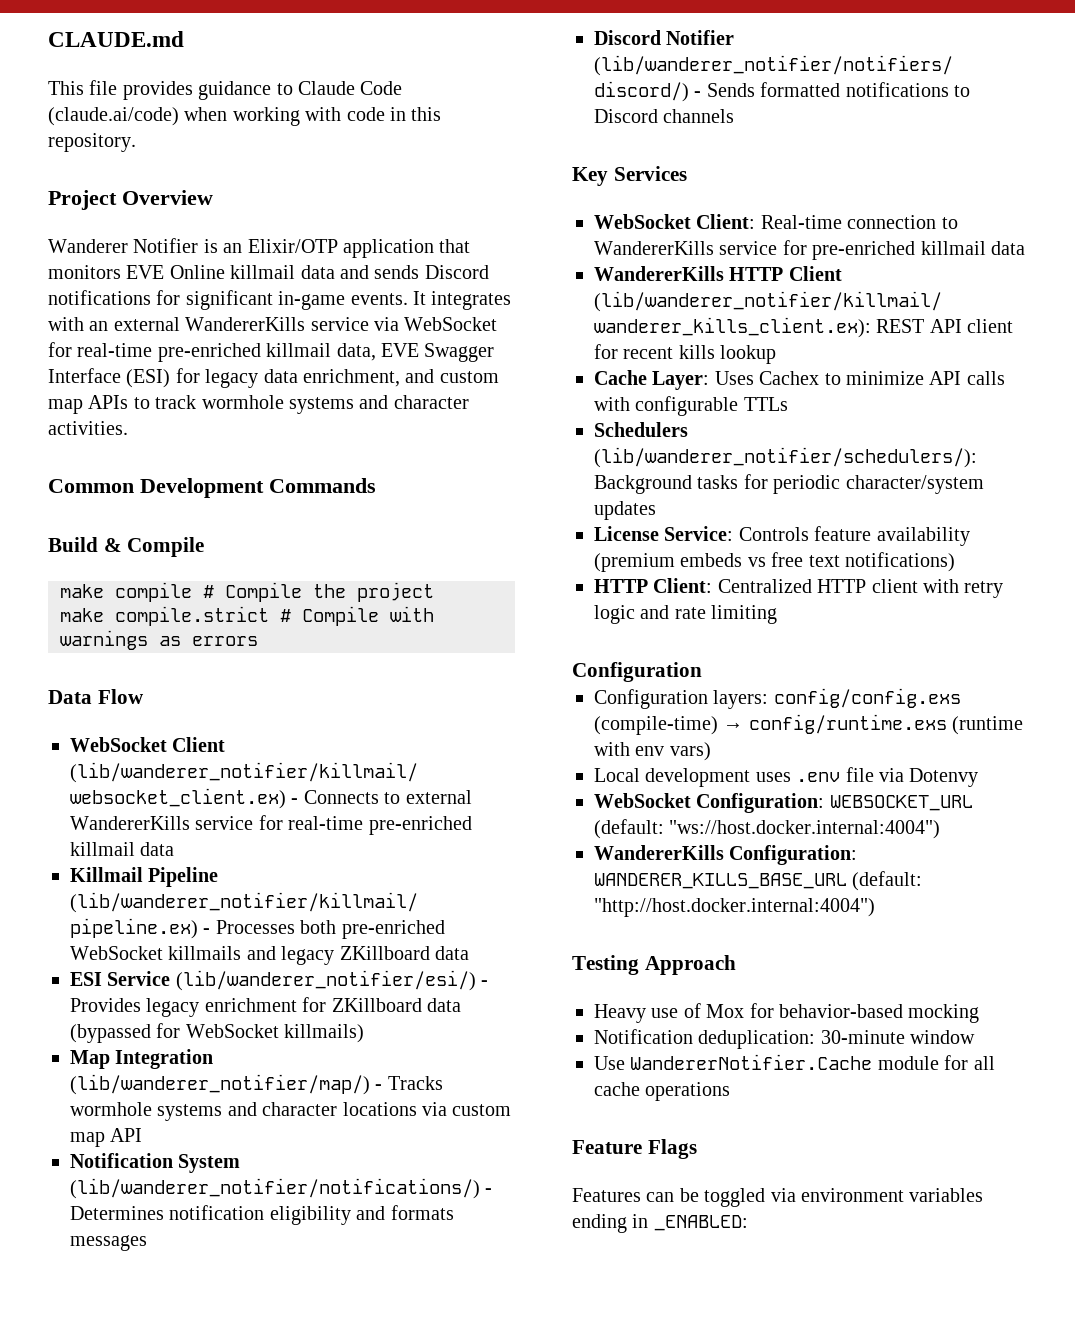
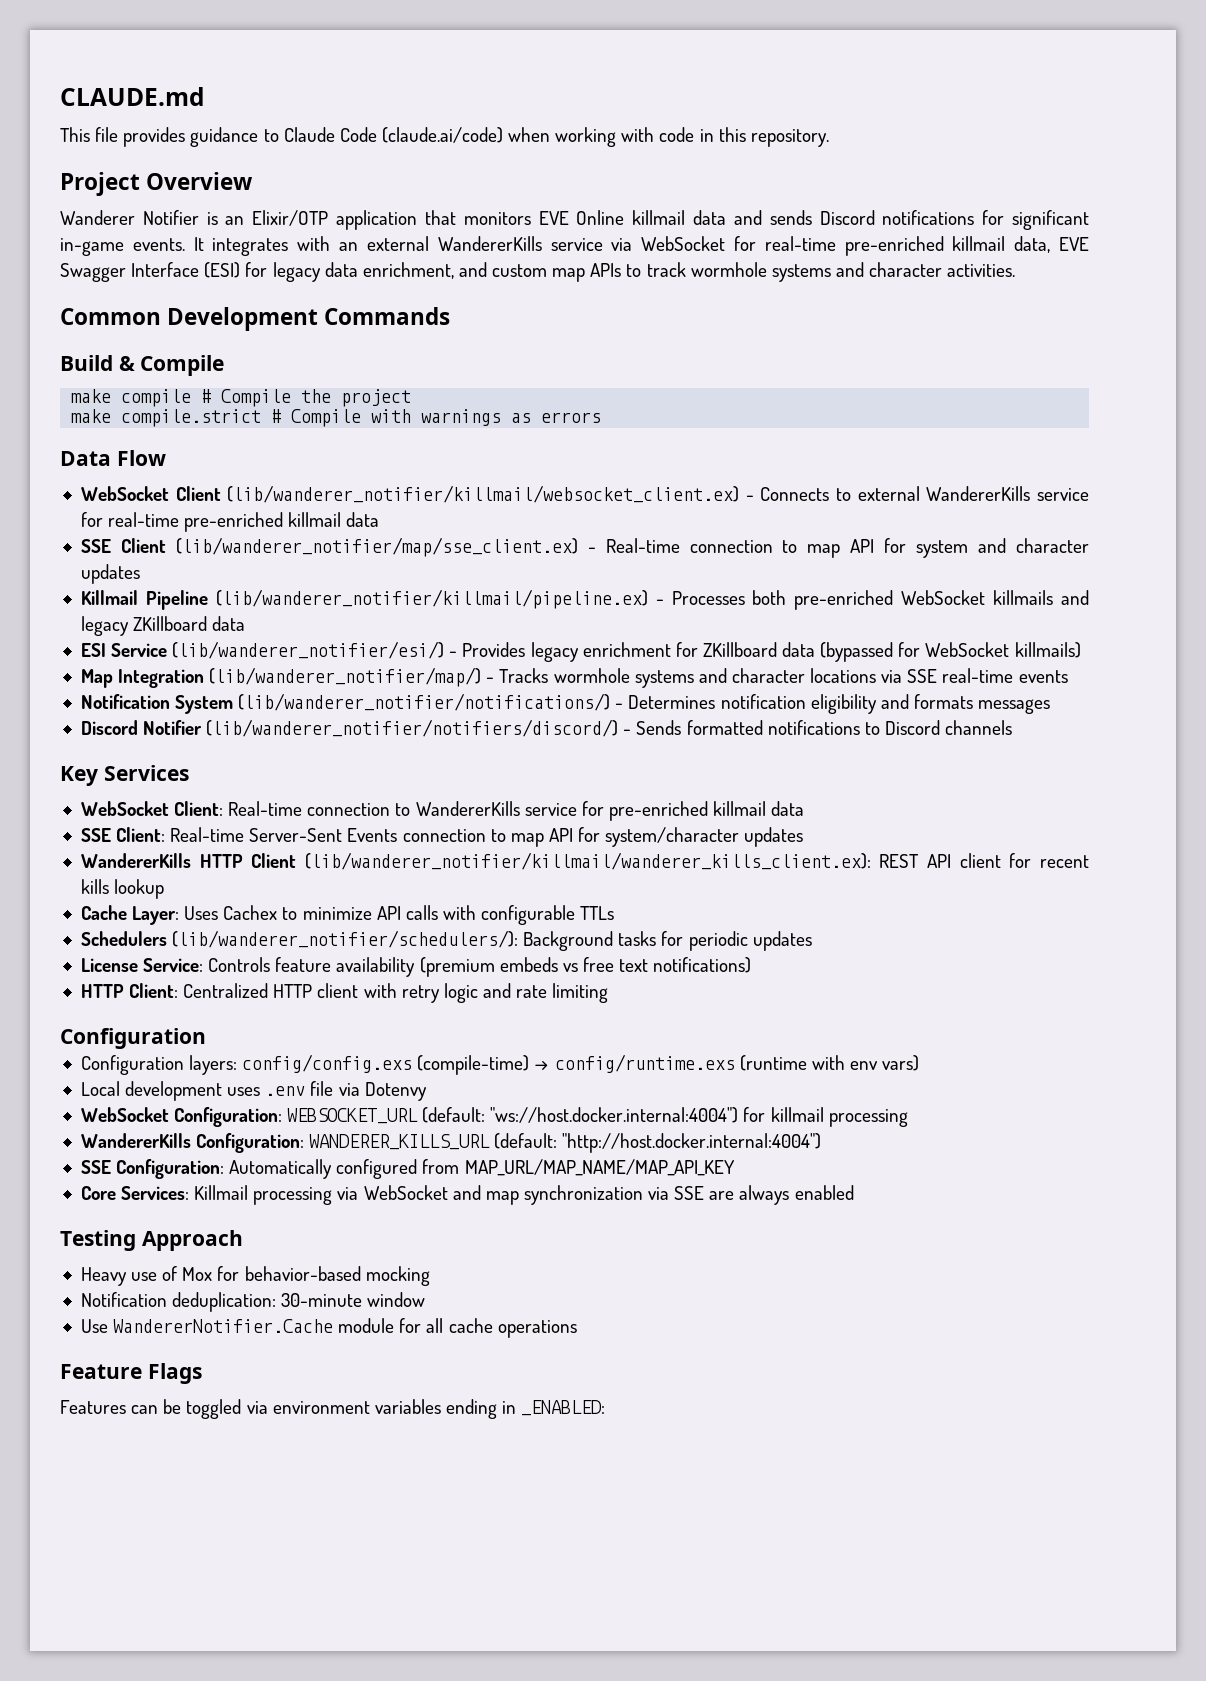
(175, 849) none -> [80,537,1089,558] [80,564,140,584] // SSE Client (lib/wanderer_notifier/map/sse_client.ex) - Real-time connection to map API for system and character updates
[452,1104,512,1116] [70,1128,143,1147] custom map API -> [907,668,1068,683] SSE real-time events
(1025, 248) none -> [80,827,804,847] // SSE Client: Real-time Server-Sent Events connection to map API for system/character updates
[845,475,984,494] character/system -> (748, 941) none
(941, 829) none -> [743,1107,908,1127] for killmail processing
[594,873,847,889] WANDERER_KILLS_BASE_URL -> [309,1134,491,1150] WANDERER_KILLS_URL
(875, 907) none -> [80,1159,735,1179] [80,1185,854,1205] // SSE Configuration: Automatically configured from MAP_URL/MAP_NAME/MAP_API_KEY // Core Services: Killmail processing via WebSocket and map synchronization via SSE are always enabled

